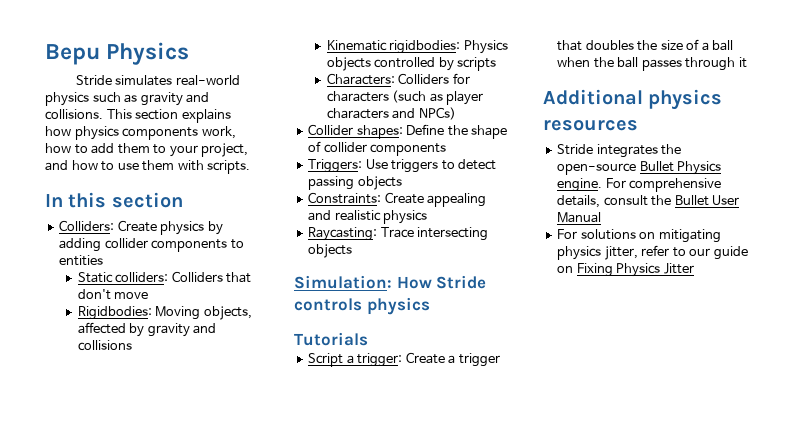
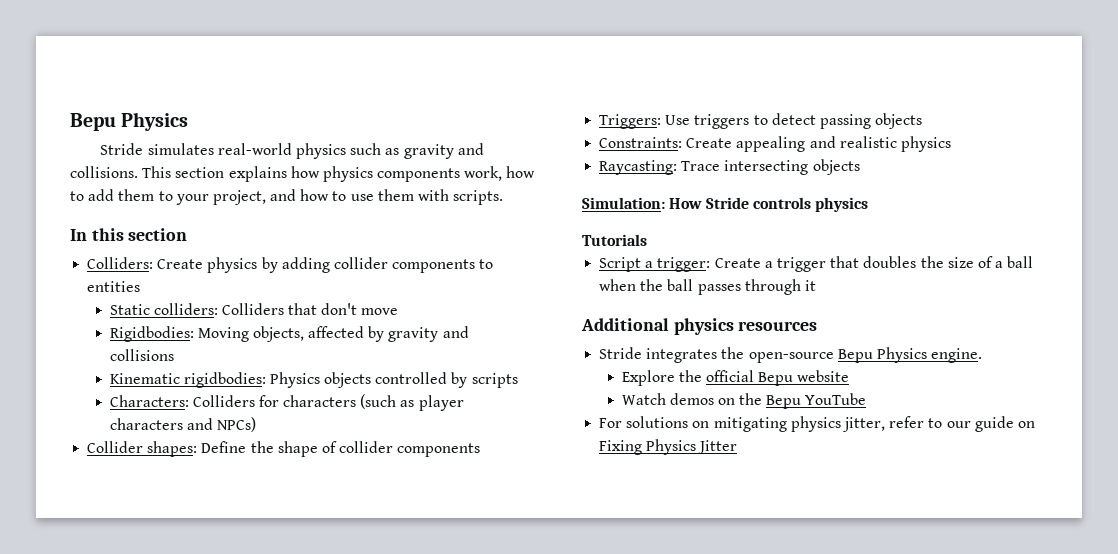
[639,161,674,172] Bullet -> [837,349,873,363] Bepu
[605,178,722,192] [557,195,740,208] [557,212,602,223] For comprehensive details, consult the Bullet User Manual -> [621,370,850,386] [621,393,867,409] // Explore the official Bepu website // Watch demos on the Bepu YouTube

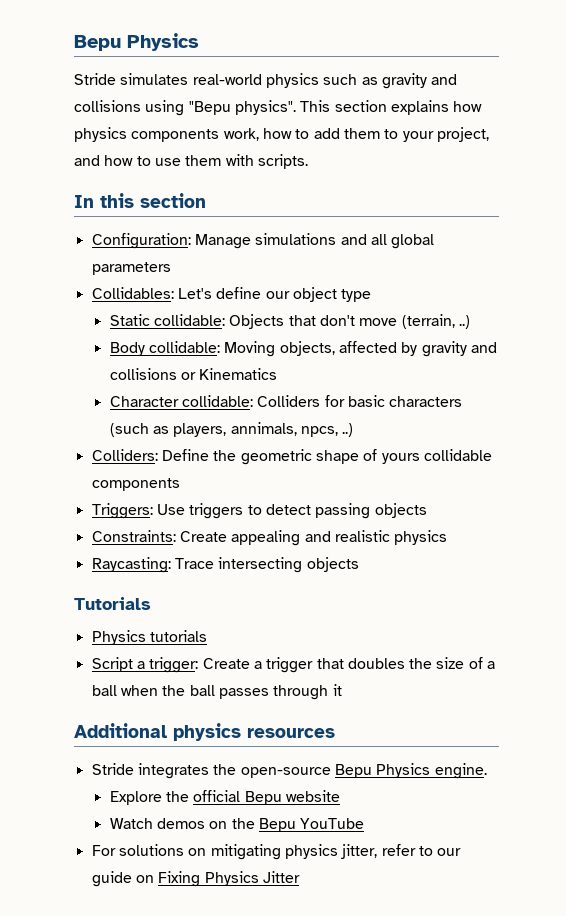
[70,166,138,178] collisions. -> [74,100,296,116] collisions using "Bepu physics".
[87,257,494,273] [87,281,141,292] Colliders: Create physics by adding collider components to entities -> [91,233,435,249] [91,262,171,275] [91,287,372,302] Configuration: Manage simulations and all global parameters // Collidables: Let's define our object type
[153,303,284,315] colliders: Colliders -> [154,314,285,329] collidable: Objects
[109,326,194,342] // Rigidbodies: -> [401,314,471,329] [109,341,221,356] (terrain, ..) // Body collidable:
[109,372,518,388] [109,395,189,407] // Kinematic rigidbodies: Physics objects controlled by scripts // Characters: -> [181,368,278,380] [109,395,254,407] or Kinematics // Character collidable:
(279, 401) none -> [348,395,386,407] basic
[418,395,464,411] [109,417,256,432] [87,441,198,457] player characters and NPCs) // Collider shapes: -> [173,422,354,437] [91,449,158,461] players, annimals, npcs, ..) // Colliders:
(274, 447) none -> [240,449,312,465] geometric
[339,441,394,453] collider -> [381,449,492,464] yours collidable
[582,197,869,212] [582,234,647,246] Simulation: How Stride controls physics // Tutorials -> [74,597,151,610] [91,630,207,645] Tutorials // Physics tutorials

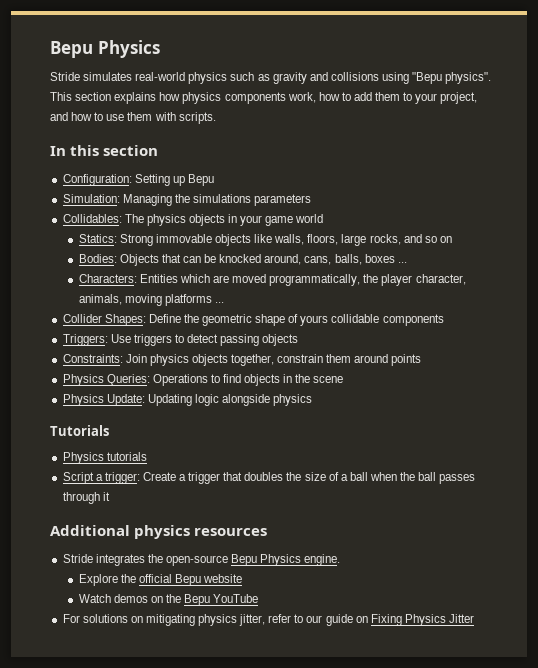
[194,233,435,249] [91,262,171,275] [91,287,372,302] [109,314,471,329] [109,341,498,357] [109,368,278,380] [109,395,463,407] [109,422,354,437] [91,449,158,461] Manage simulations and all global parameters // Collidables: Let's define our object type // Static collidable: Objects that don't move (terrain, ..) // Body collidable: Moving objects, affected by gravity and collisions or Kinematics // Character collidable: Colliders for basic characters (such as players, annimals, npcs, ..) // Colliders: -> [134,174,214,186] [62,194,312,206] [62,214,324,226] [78,234,452,246] [78,254,407,266] [78,274,466,286] [78,294,225,306] [62,314,146,326] Setting up Bepu // Simulation: Managing the simulations parameters // Collidables: The physics objects in your game world // Statics: Strong immovable objects like walls, floors, large rocks, and so on // Bodies: Objects that can be knocked around, cans, balls, boxes ... // Characters: Entities which are moved programmatically, the player character, animals, moving platforms ... // Collider Shapes:
[179,530,448,546] [91,557,359,573] Create appealing and realistic physics // Raycasting: Trace intersecting objects -> [125,354,422,366] [62,374,344,386] [62,394,313,406] Join physics objects together, constrain them around points // Physics Queries: Operations to find objects in the scene // Physics Update: Updating logic alongside physics

